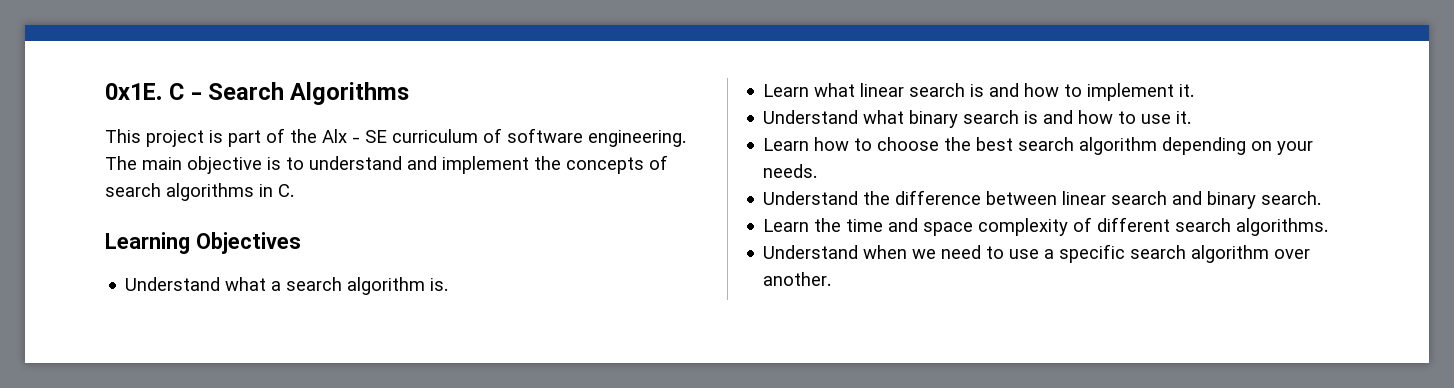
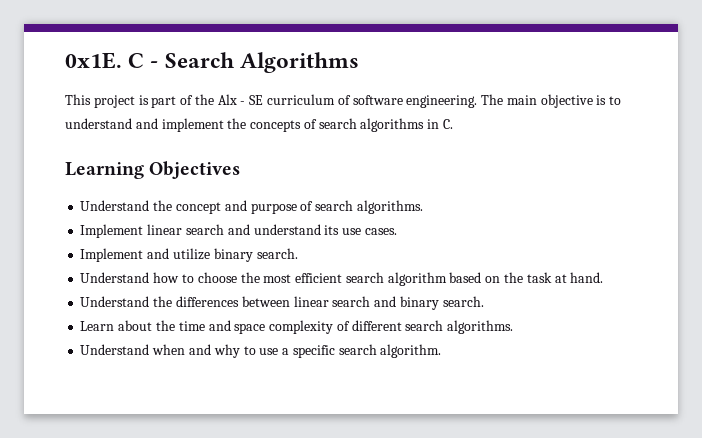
[225,277,449,295] [763,83,1195,101] [763,110,1192,128] [763,137,1314,155] [763,164,818,178] [763,190,982,205] what a search algorithm is. // Learn what linear search is and how to implement it. // Understand what binary search is and how to use it. // Learn how to choose the best search algorithm depending on your needs. // Understand the difference -> [153,200,423,214] [80,224,397,238] [80,248,298,262] [80,272,604,286] [80,296,239,307] the concept and purpose of search algorithms. // Implement linear search and understand its use cases. // Implement and utilize binary search. // Understand how to choose the most efficient search algorithm based on the task at hand. // Understand the differences
(810, 225) none -> [118,320,153,331] about
[912,245,982,259] we need -> [188,344,240,358] and why
[1191,245,1311,263] [763,272,832,286] algorithm over another. -> [380,344,442,358] algorithm.

